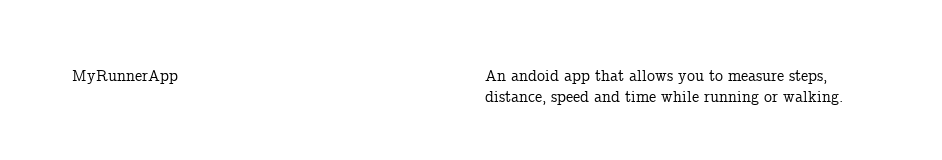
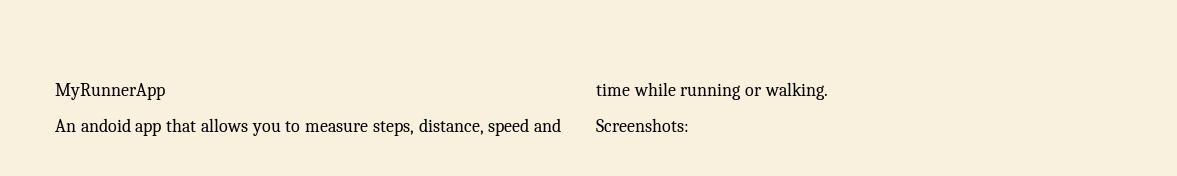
(843, 98) none -> [596,118,689,132] // Screenshots:

